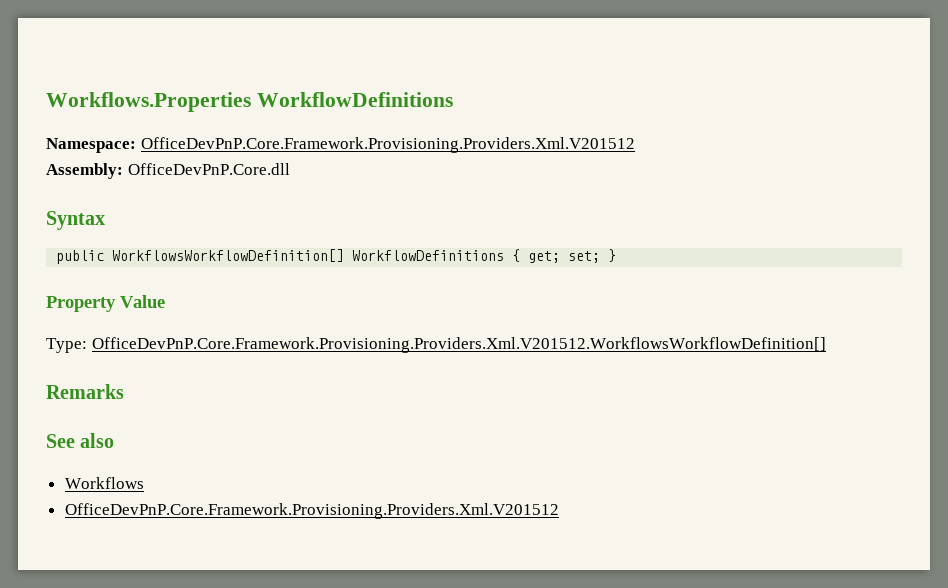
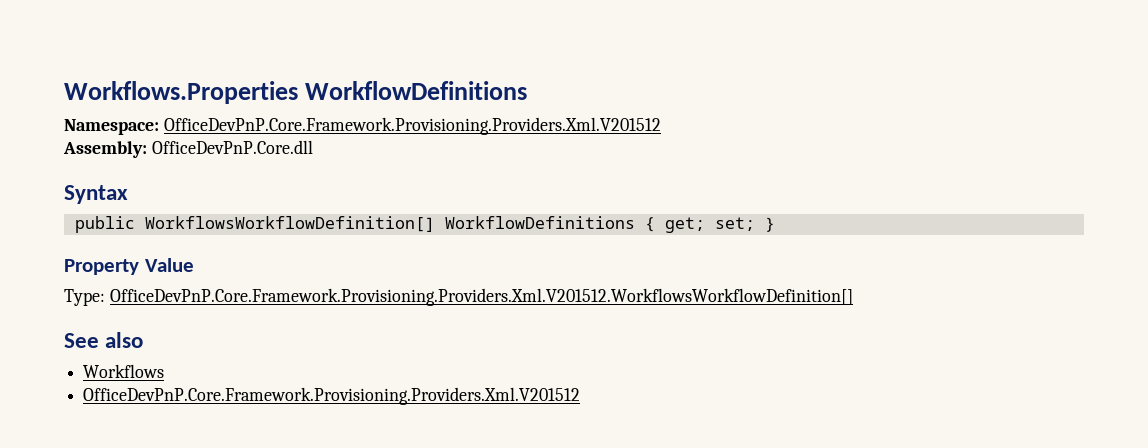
[46,384,124,399] // Remarks -> (853, 297) none

